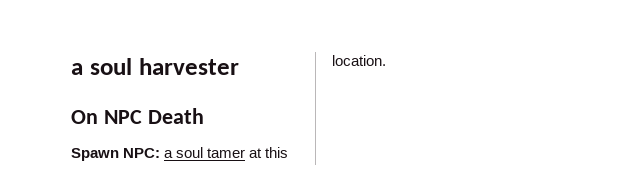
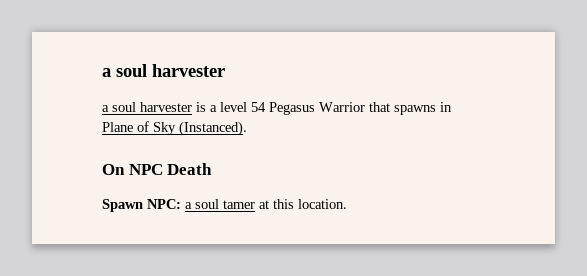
[71,58,239,75] a soul harvester -> [102,64,225,77] [102,102,452,115] [102,121,247,136] a soul harvester // a soul harvester is a level 54 Pegasus Warrior that spawns in Plane of Sky (Instanced).

